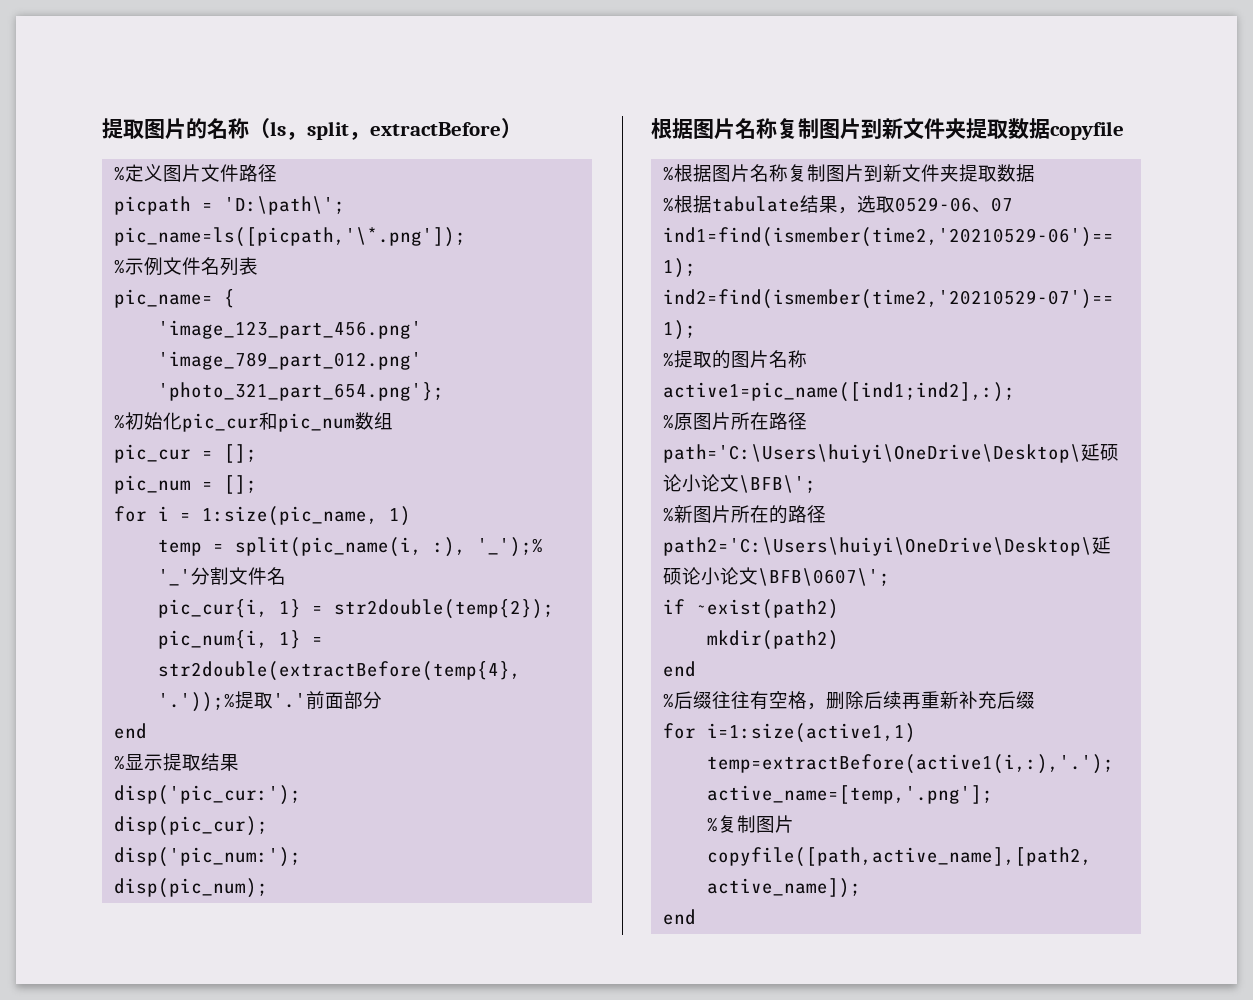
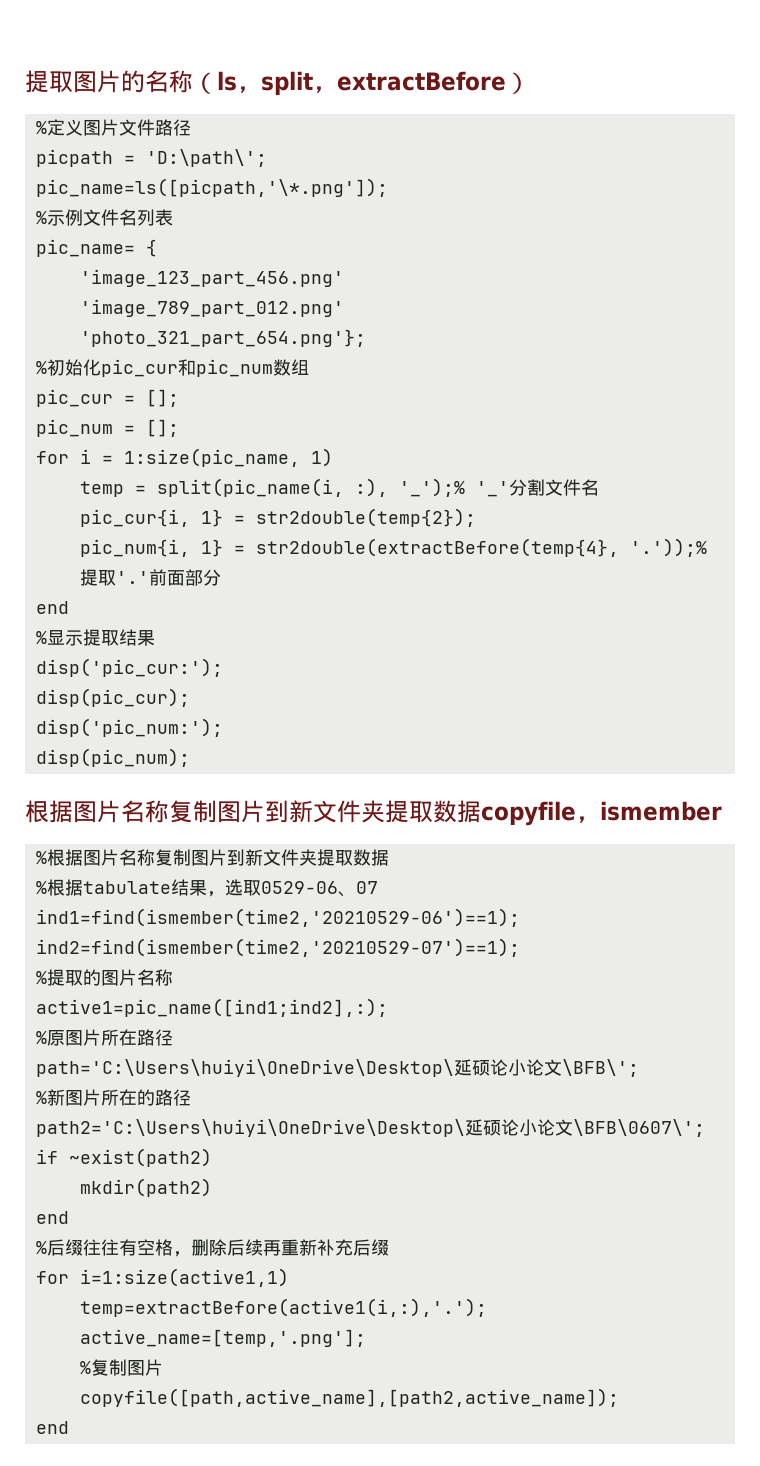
(1124, 130) none -> [576,801,722,823] ，ismember

